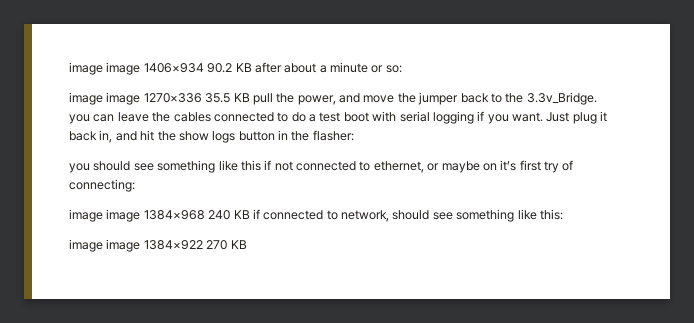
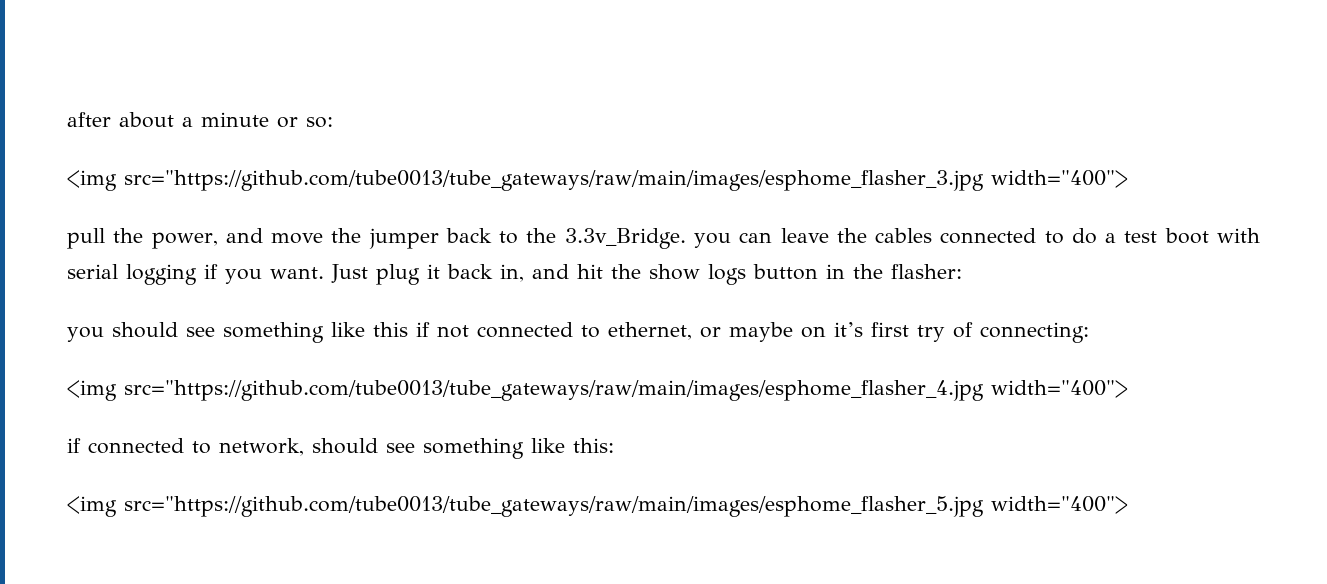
[69,62,252,75] image image 1406×934 90.2 KB -> (67, 119) none
[69,92,250,105] image image 1270×336 35.5 KB -> [67,170,1128,191] <img src="https://github.com/tube0013/tube_gateways/raw/main/images/esphome_flasher_3.jpg width="400"> //
[69,209,250,222] image image 1384×968 240 KB -> [67,380,1128,401] <img src="https://github.com/tube0013/tube_gateways/raw/main/images/esphome_flasher_4.jpg width="400"> //
[69,239,247,252] image image 1384×922 270 KB -> [67,496,1128,517] <img src="https://github.com/tube0013/tube_gateways/raw/main/images/esphome_flasher_5.jpg width="400">

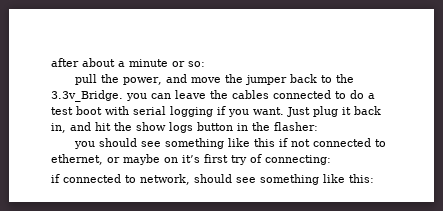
[67,170,1128,191] // <img src="https://github.com/tube0013/tube_gateways/raw/main/images/esphome_flasher_3.jpg width="400"> -> (205, 64) none
[67,380,1128,401] // <img src="https://github.com/tube0013/tube_gateways/raw/main/images/esphome_flasher_4.jpg width="400"> -> (331, 160) none
[67,496,1128,517] // <img src="https://github.com/tube0013/tube_gateways/raw/main/images/esphome_flasher_5.jpg width="400"> -> (374, 178) none

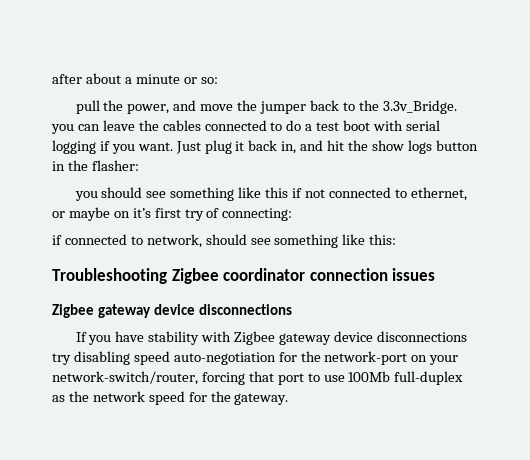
(374, 178) none -> [52,268,436,284] [52,304,293,318] [75,331,467,345] [52,351,459,365] [52,371,464,385] [52,391,289,405] // Troubleshooting Zigbee coordinator connection issues // Zigbee gateway device disconnections // If you have stability with Zigbee gateway device disconnections try disabling speed auto-negotiation for the network-port on your network-switch/router, forcing that port to use 100Mb full-duplex as the network speed for the gateway.

